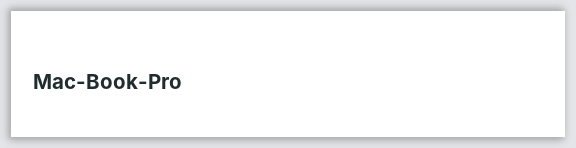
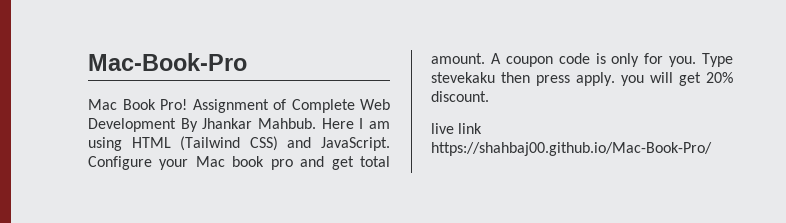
(182, 81) none -> [88,99,390,113] [88,118,390,132] [88,136,390,151] [88,156,390,170] [431,53,733,67] [431,72,733,86] [431,91,489,102] [431,123,483,134] [431,142,712,156] // Mac Book Pro! Assignment of Complete Web Development By Jhankar Mahbub. Here I am using HTML (Tailwind CSS) and JavaScript. Configure your Mac book pro and get total amount. A coupon code is only for you. Type stevekaku then press apply. you will get 20% discount. // live link https://shahbaj00.github.io/Mac-Book-Pro/

